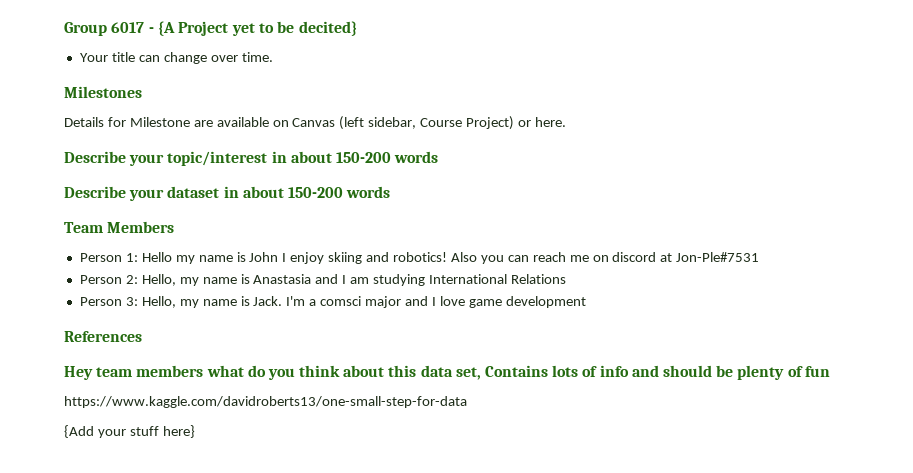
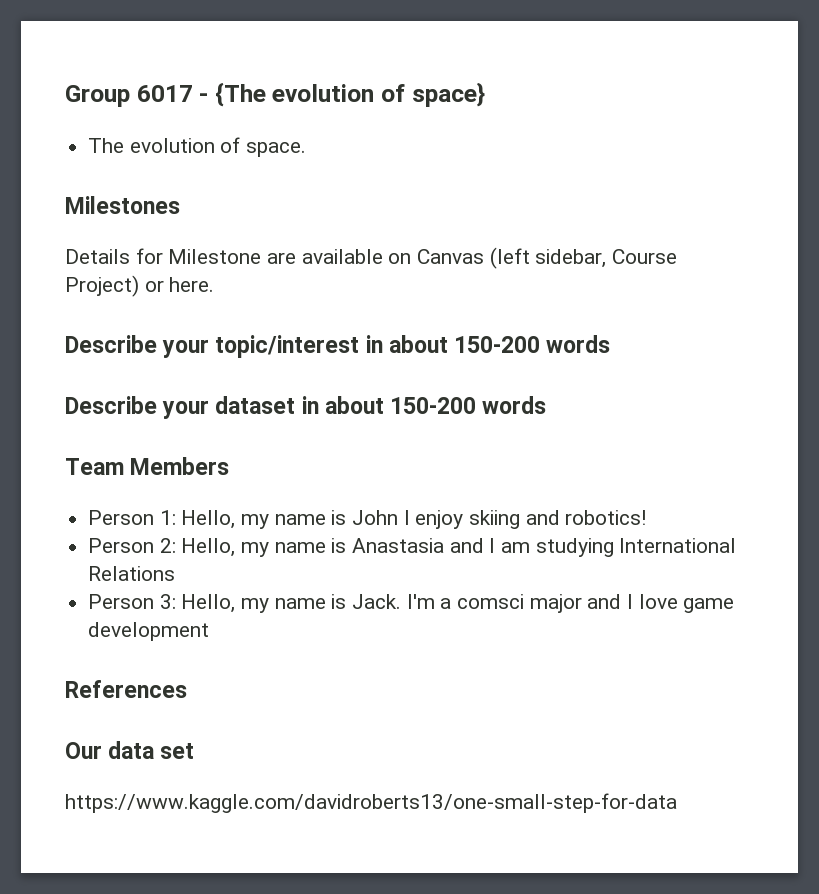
[157,21,357,36] [79,52,273,64] {A Project yet to be decited} // Your title can change over time. -> [214,82,485,107] [88,137,307,157] {The evolution of space} // The evolution of space.
[141,252,172,262] Hello -> [181,510,236,529] Hello,
[450,252,760,264] Also you can reach me on discord at Jon-Ple#7531 -> (647, 517) none
[64,365,830,380] [64,396,467,408] [64,425,195,438] Hey team members what do you think about this data set, Contains lots of info and should be plenty of fun // https://www.kaggle.com/davidroberts13/one-small-step-for-data // {Add your stuff here} -> [65,741,195,759] [65,793,677,813] Our data set // https://www.kaggle.com/davidroberts13/one-small-step-for-data

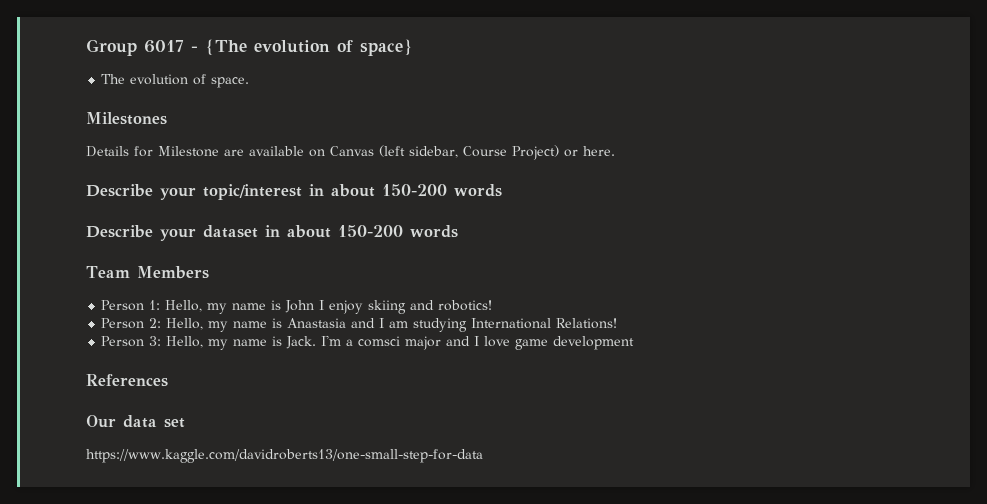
[88,566,176,581] Relations -> [556,318,618,329] Relations!

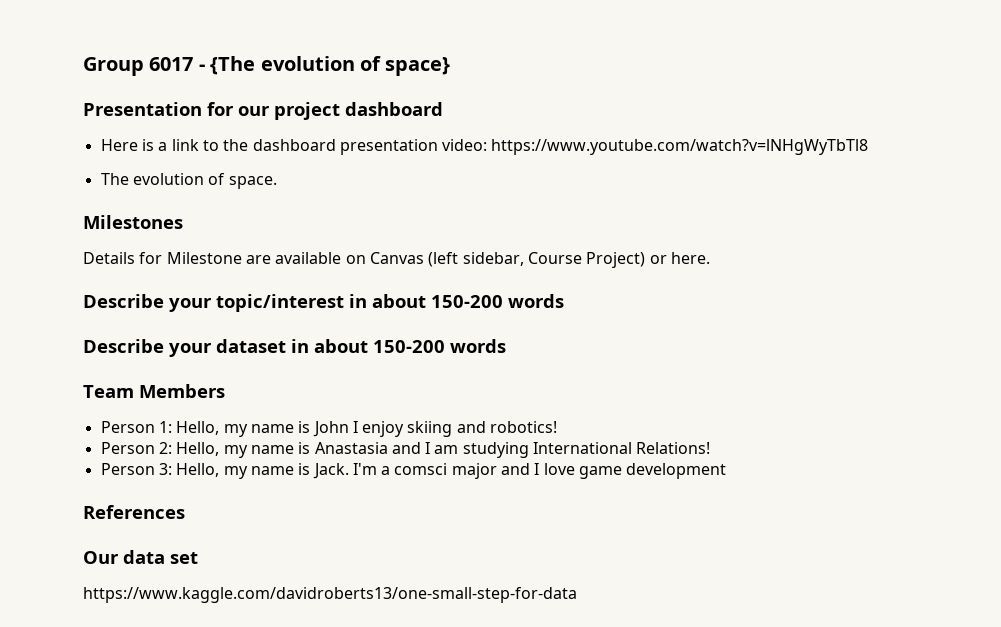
(413, 47) none -> [83,102,443,120] [100,139,869,155] // Presentation for our project dashboard // Here is a link to the dashboard presentation video: https://www.youtube.com/watch?v=lNHgWyTbTl8

